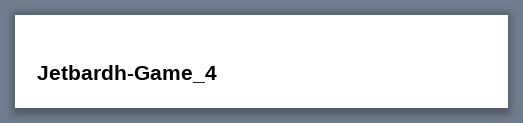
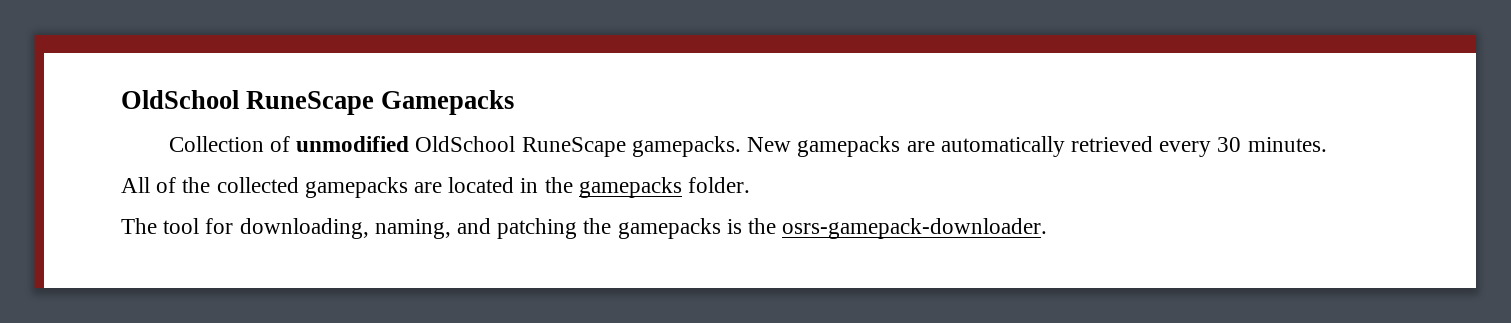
[37,65,217,83] Jetbardh-Game_4 -> [121,90,515,115] [168,136,1327,157] [121,177,751,198] [121,218,1048,239] OldSchool RuneScape Gamepacks // Collection of unmodified OldSchool RuneScape gamepacks. New gamepacks are automatically retrieved every 30 minutes. // All of the collected gamepacks are located in the gamepacks folder. // The tool for downloading, naming, and patching the gamepacks is the osrs-gamepack-downloader.

